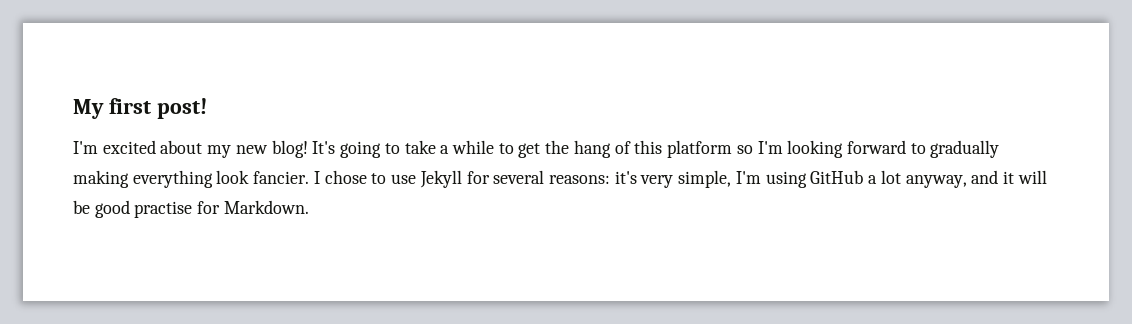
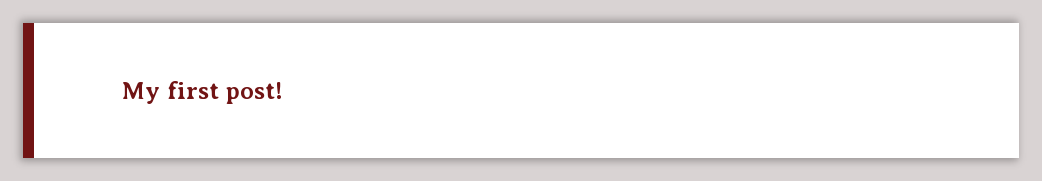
[73,140,1000,158] [73,170,1047,188] [73,200,309,218] // I'm excited about my new blog! It's going to take a while to get the hang of this platform so I'm looking forward to gradually making everything look fancier. I chose to use Jekyll for several reasons: it's very simple, I'm using GitHub a lot anyway, and it will be good practise for Markdown. -> (283, 93) none

